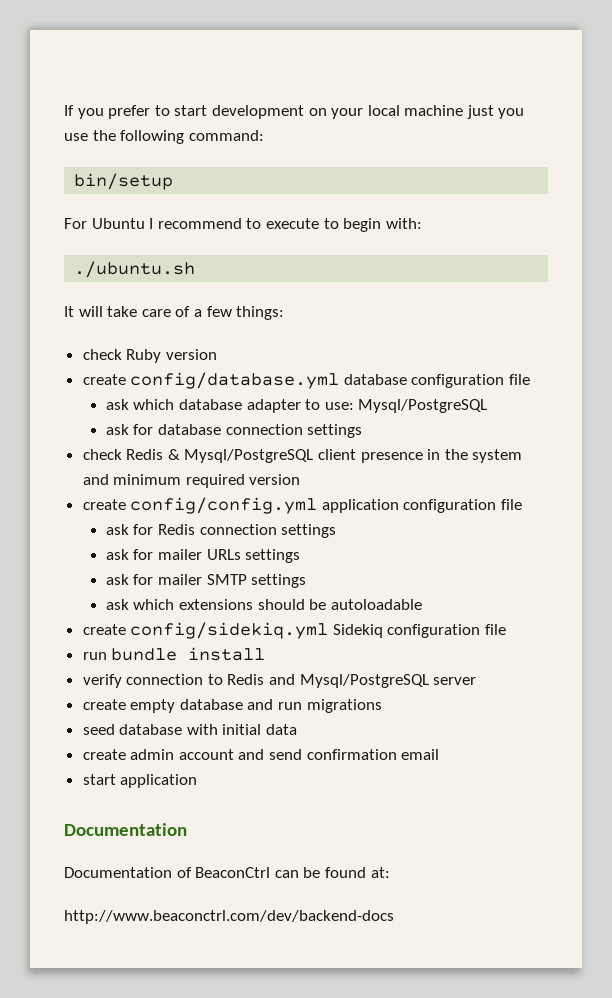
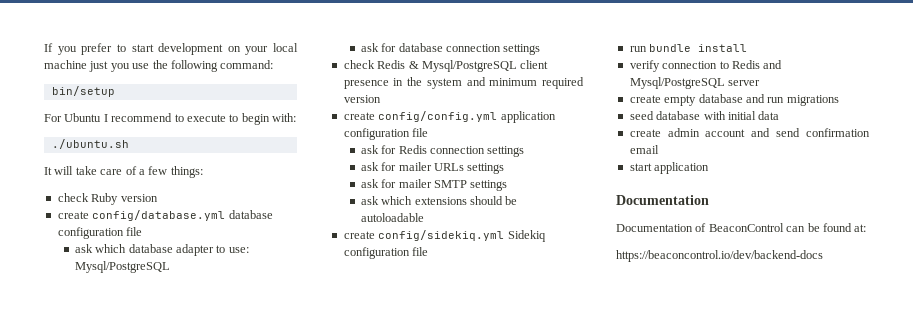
[195,867,271,878] BeaconCtrl -> [708,223,784,232] BeaconControl
[64,910,394,924] http://www.beaconctrl.com/dev/backend-docs -> [616,250,823,262] https://beaconcontrol.io/dev/backend-docs

